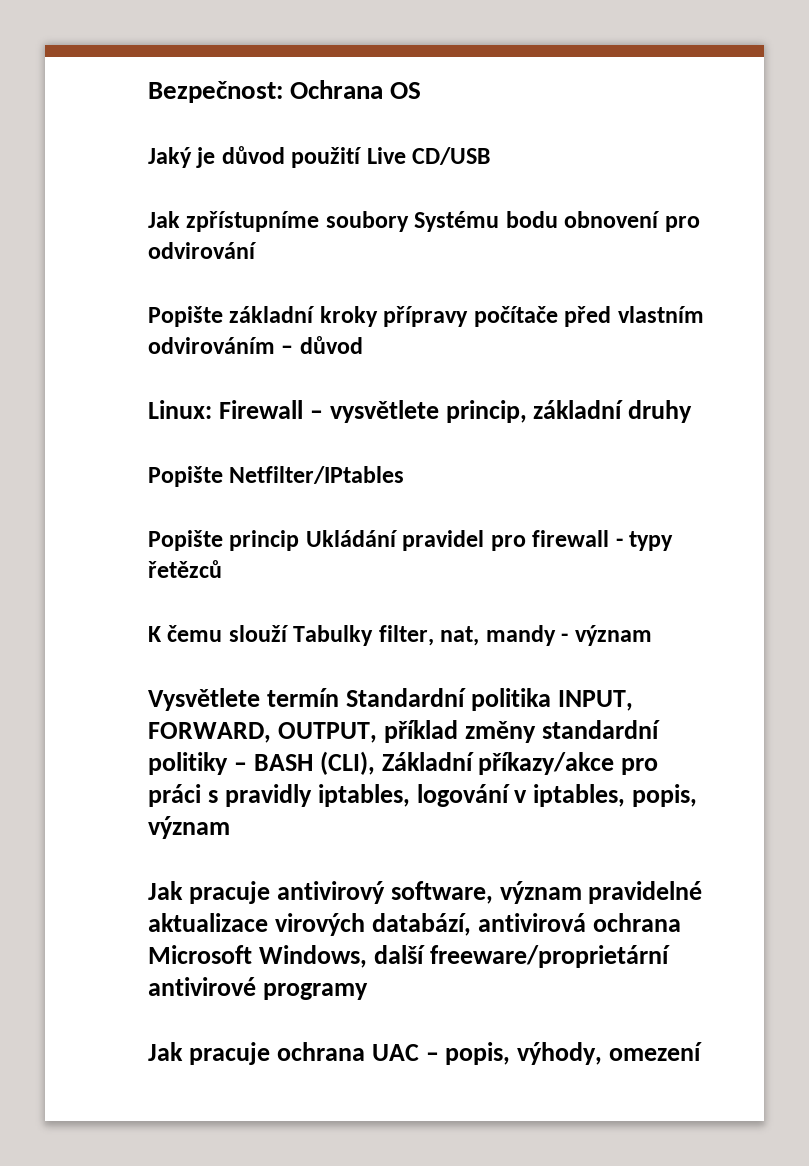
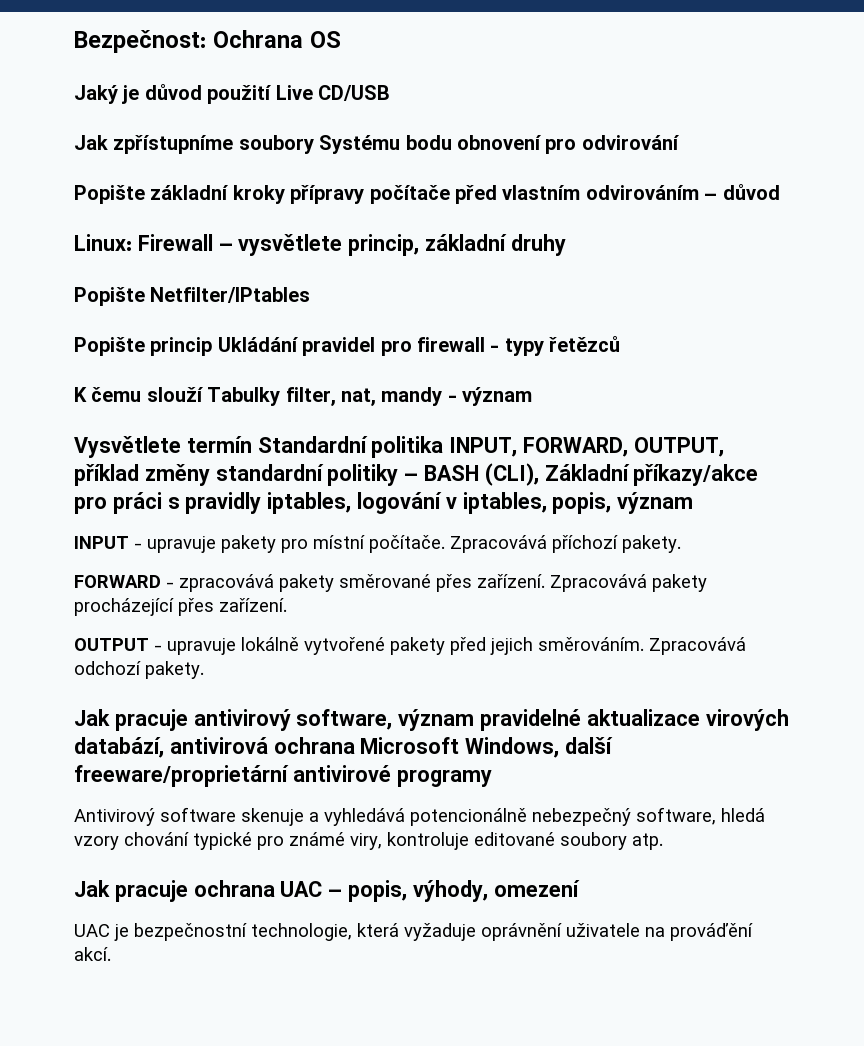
(230, 827) none -> [74,535,681,553] [74,574,707,592] [74,598,287,616] [74,637,746,655] [74,661,204,679] // INPUT - upravuje pakety pro místní počítače. Zpracovává příchozí pakety. // FORWARD - zpracovává pakety směrované přes zařízení. Zpracovává pakety procházející přes zařízení. // OUTPUT - upravuje lokálně vytvořené pakety před jejich směrováním. Zpracovává odchozí pakety.
(368, 991) none -> [74,807,765,826] [74,832,663,850] // Antivirový software skenuje a vyhledává potencionálně nebezpečný software, hledá vzory chování typické pro známé viry, kontroluje editované soubory atp.
(703, 1051) none -> [74,923,753,941] [74,947,111,961] // UAC je bezpečnostní technologie, která vyžaduje oprávnění uživatele na prováďění akcí.

